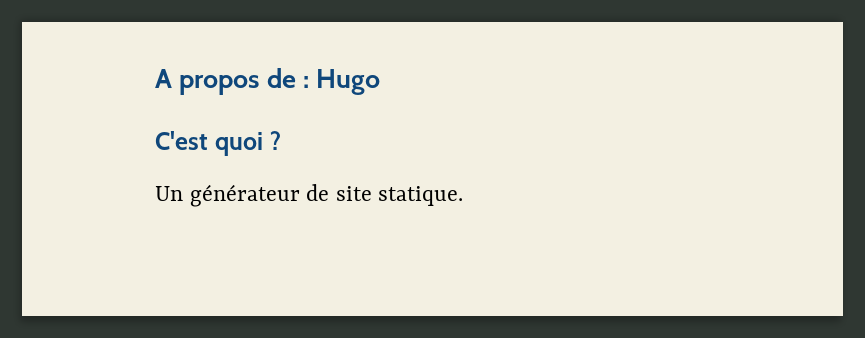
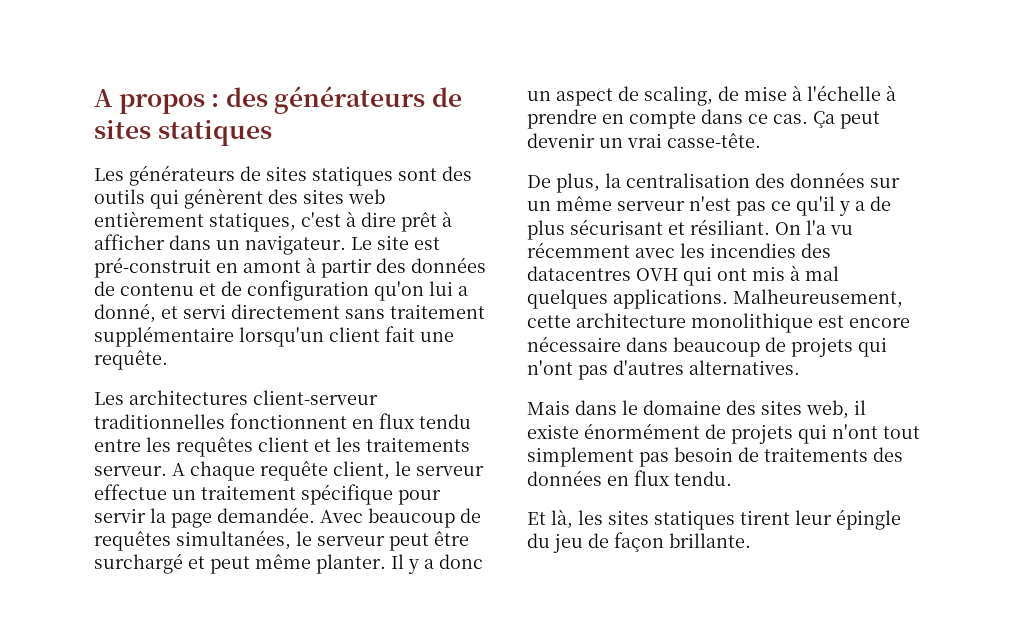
[266,68,381,95] [155,131,281,156] [155,184,464,207] de : Hugo // C'est quoi ? // Un générateur de site statique. -> [211,86,463,114] [94,120,272,146] [94,165,472,186] [94,188,385,209] [94,211,452,232] [94,234,440,255] [94,257,486,278] [94,280,468,301] [94,303,485,323] [94,326,454,347] [94,350,168,370] [94,390,378,405] [94,413,471,429] [94,437,470,457] [94,461,484,481] [94,484,441,505] [94,507,481,528] [94,530,469,551] [94,553,483,574] [527,85,896,106] [527,109,880,129] [527,133,761,148] [527,172,900,193] [527,196,891,216] [527,219,853,240] [527,242,831,258] [527,265,839,286] [527,289,903,309] [527,313,910,333] [527,336,887,357] [527,360,800,380] [527,400,866,419] [527,423,920,444] [527,447,903,467] [527,470,732,486] [527,509,901,530] [527,532,751,553] : des générateurs de sites statiques // Les générateurs de sites statiques sont des outils qui génèrent des sites web entièrement statiques, c'est à dire prêt à afficher dans un navigateur. Le site est pré-construit en amont à partir des données de contenu et de configuration qu'on lui a donné, et servi directement sans traitement supplémentaire lorsqu'un client fait une requête. // Les architectures client-serveur traditionnelles fonctionnent en flux tendu entre les requêtes client et les traitements serveur. A chaque requête client, le serveur effectue un traitement spécifique pour servir la page demandée. Avec beaucoup de requêtes simultanées, le serveur peut être surchargé et peut même planter. Il y a donc un aspect de scaling, de mise à l'échelle à prendre en compte dans ce cas. Ça peut devenir un vrai casse-tête. // De plus, la centralisation des données sur un même serveur n'est pas ce qu'il y a de plus sécurisant et résiliant. On l'a vu récemment avec les incendies des datacentres OVH qui ont mis à mal quelques applications. Malheureusement, cette architecture monolithique est encore nécessaire dans beaucoup de projets qui n'ont pas d'autres alternatives. // Mais dans le domaine des sites web, il existe énormément de projets qui n'ont tout simplement pas besoin de traitements des données en flux tendu. // Et là, les sites statiques tirent leur épingle du jeu de façon brillante.

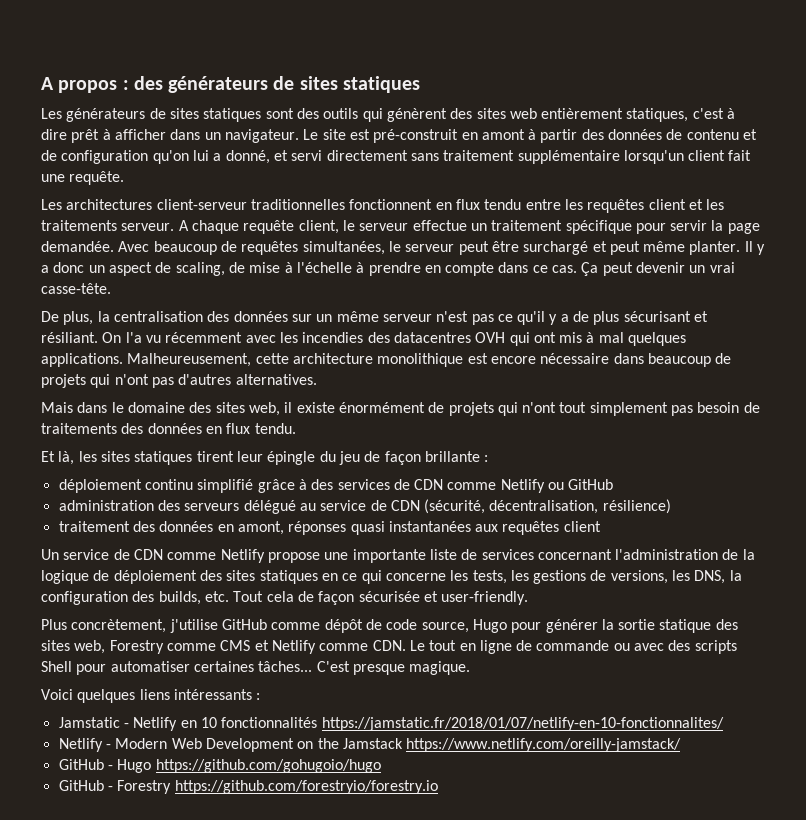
[669,533,751,548] brillante. -> [424,451,489,462] [58,479,614,493] [58,499,671,514] [58,521,601,535] [41,549,755,563] [41,570,742,584] [41,591,529,605] [41,619,738,633] [41,640,737,654] [41,661,471,675] [41,689,261,703] [58,717,724,731] [58,738,682,752] [58,759,381,773] [58,780,438,794] brillante : // déploiement continu simplifié grâce à des services de CDN comme Netlify ou GitHub // administration des serveurs délégué au service de CDN (sécurité, décentralisation, résilience) // traitement des données en amont, réponses quasi instantanées aux requêtes client // Un service de CDN comme Netlify propose une importante liste de services concernant l'administration de la logique de déploiement des sites statiques en ce qui concerne les tests, les gestions de versions, les DNS, la configuration des builds, etc. Tout cela de façon sécurisée et user-friendly. // Plus concrètement, j'utilise GitHub comme dépôt de code source, Hugo pour générer la sortie statique des sites web, Forestry comme CMS et Netlify comme CDN. Le tout en ligne de commande ou avec des scripts Shell pour automatiser certaines tâches... C'est presque magique. // Voici quelques liens intéressants : // Jamstatic - Netlify en 10 fonctionnalités https://jamstatic.fr/2018/01/07/netlify-en-10-fonctionnalites/ // Netlify - Modern Web Development on the Jamstack https://www.netlify.com/oreilly-jamstack/ // GitHub - Hugo https://github.com/gohugoio/hugo // GitHub - Forestry https://github.com/forestryio/forestry.io

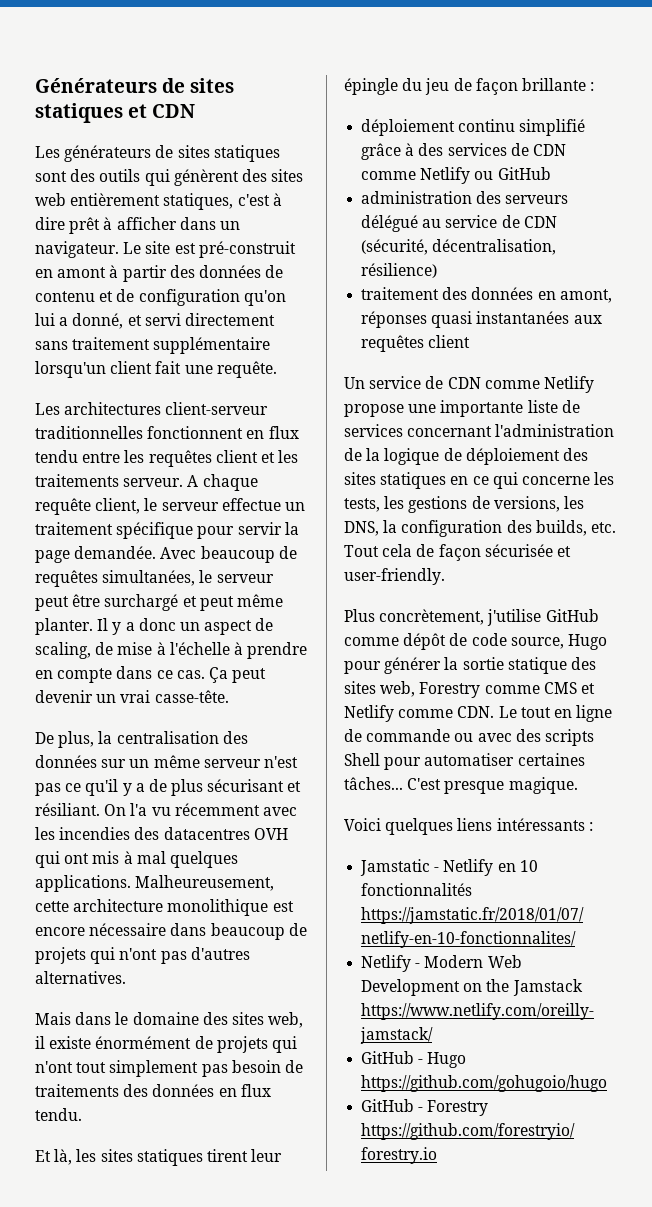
[41,76,420,93] A propos : des générateurs de sites statiques -> [35,78,235,93] [35,103,196,123] Générateurs de sites statiques et CDN

